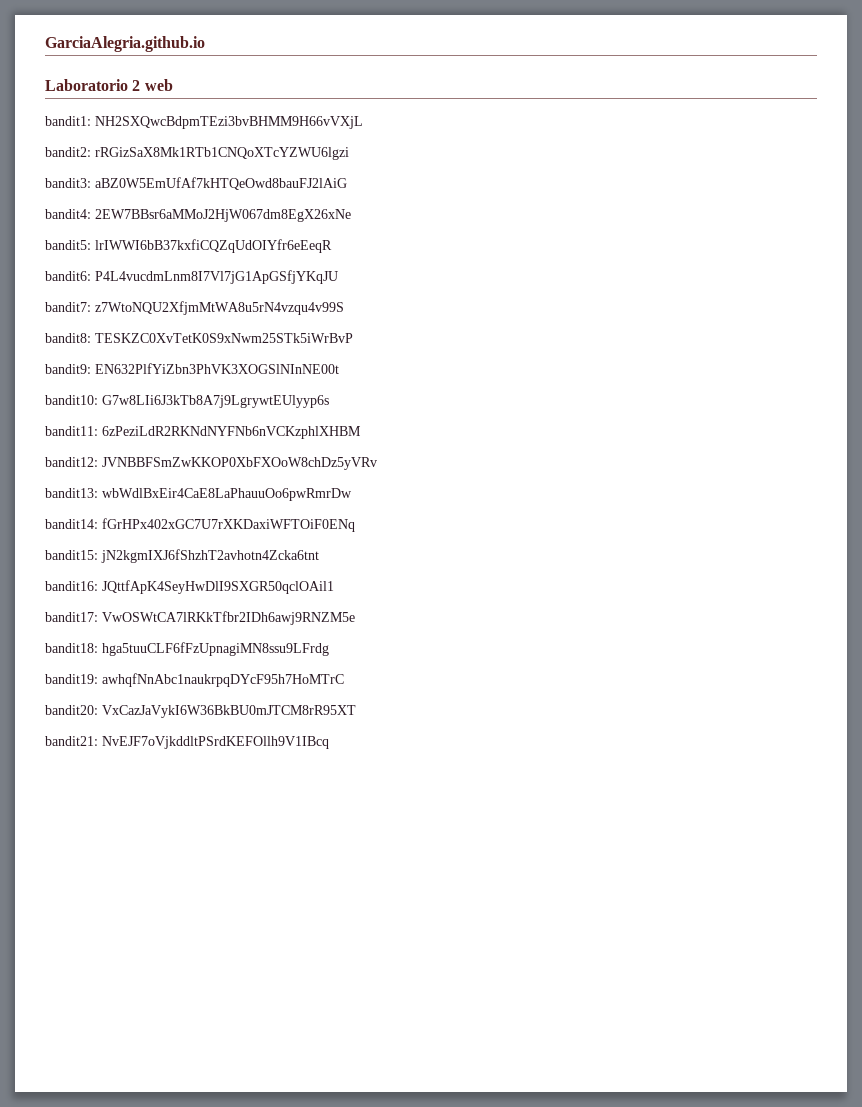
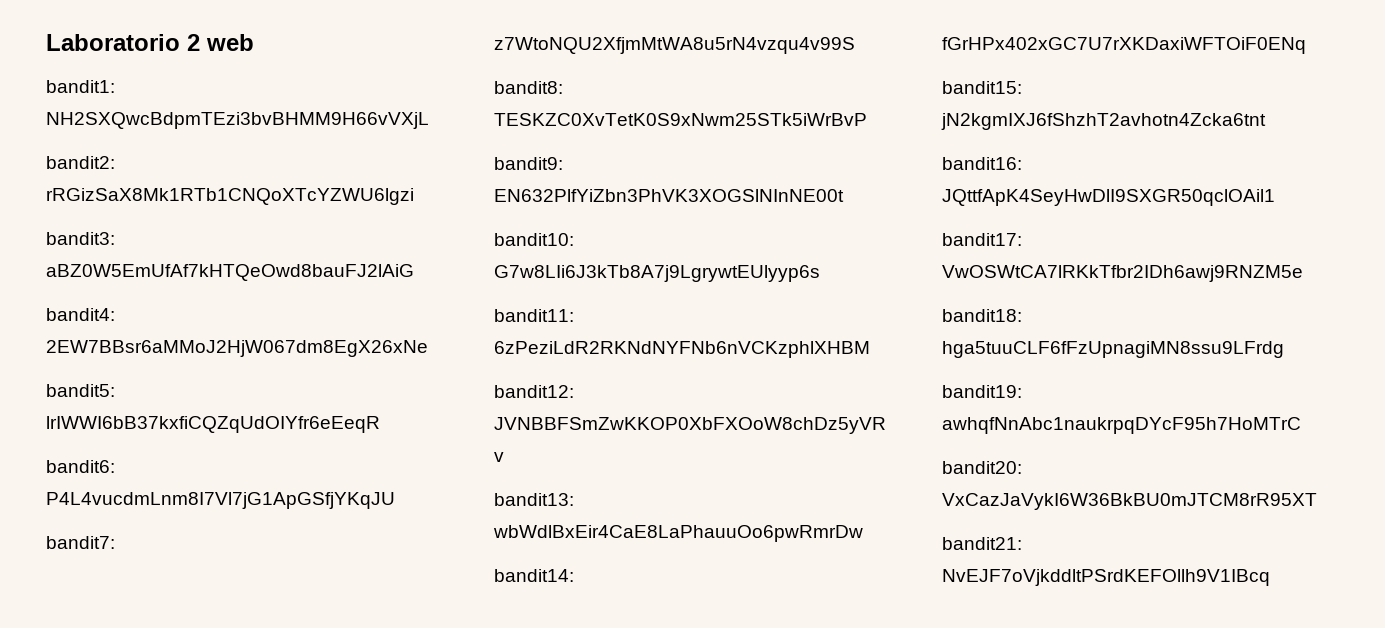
[45,36,205,52] GarciaAlegria.github.io // -> (46, 42) none

